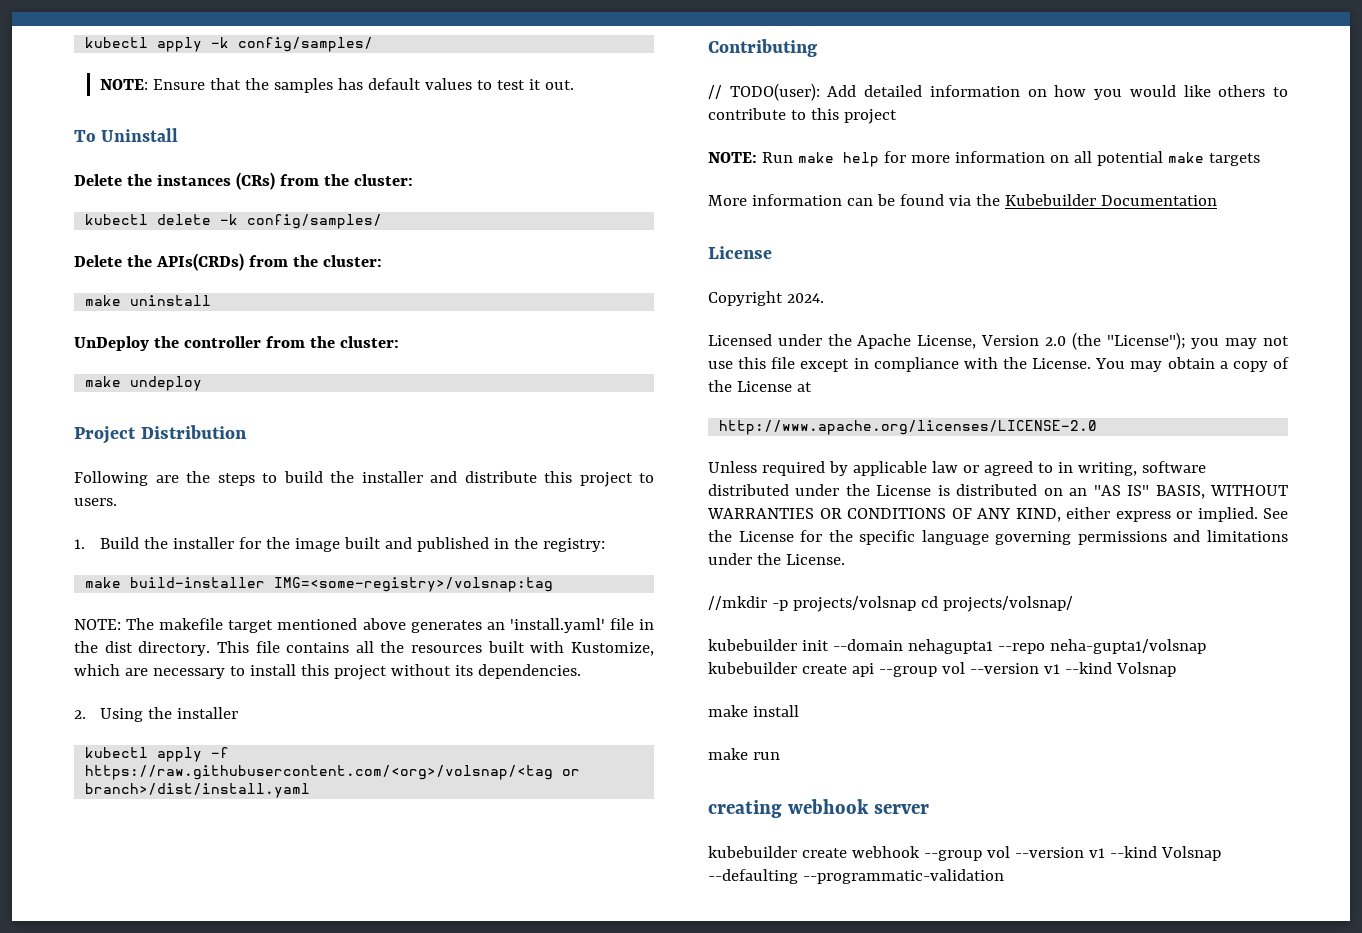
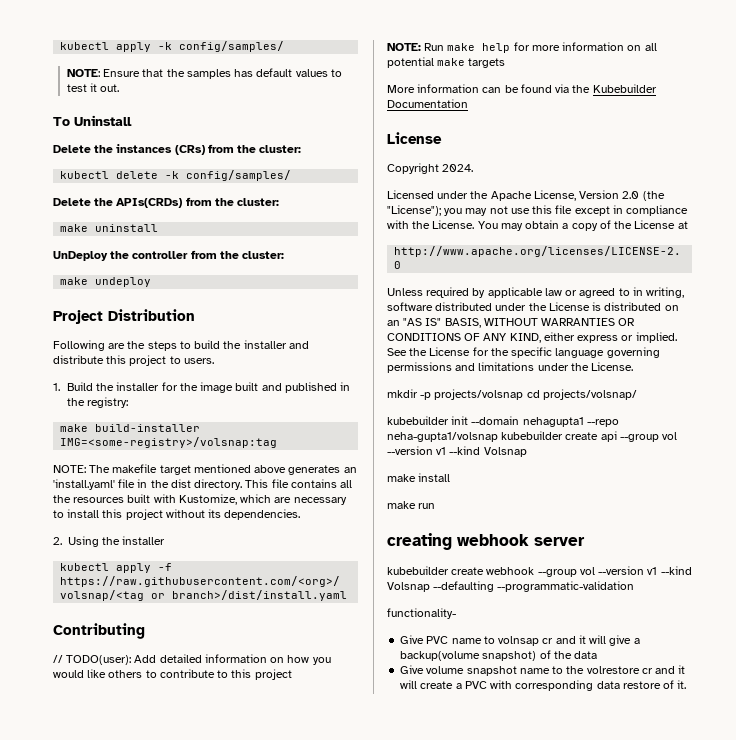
[708,596,767,610] //mkdir -> [387,389,418,398] mkdir
(1004, 876) none -> [387,608,456,619] [400,635,640,646] [400,650,598,661] [400,665,686,676] [400,680,687,691] // functionality- // Give PVC name to volnsap cr and it will give a backup(volume snapshot) of the data // Give volume snapshot name to the volrestore cr and it will create a PVC with corresponding data restore of it.

